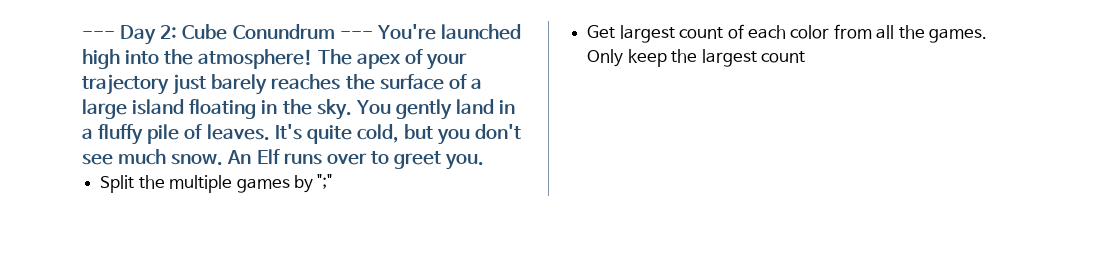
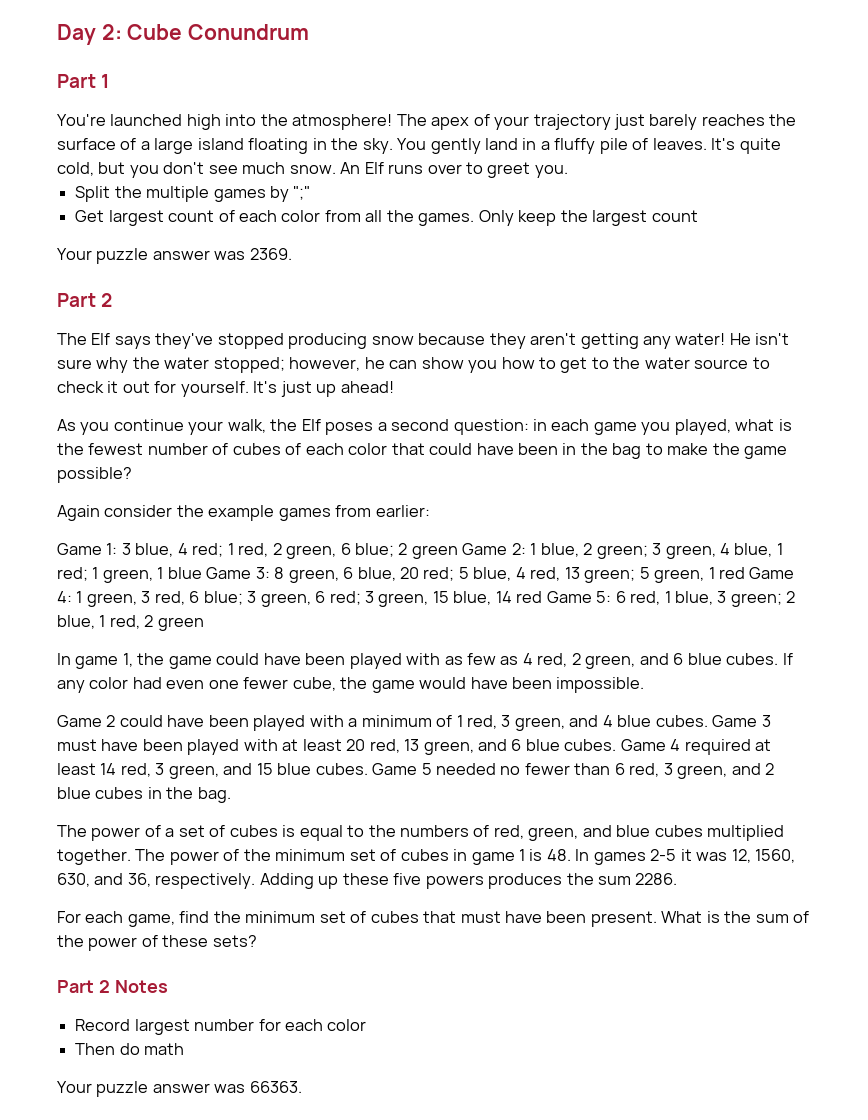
[82,31,115,39] --- -> (57, 34) none
[339,31,373,39] --- -> [57,74,110,88] // Part 1 //
(805, 57) none -> [57,248,292,264] [57,293,113,307] [57,333,790,349] [57,357,770,373] [57,381,394,397] [57,419,792,435] [57,443,788,459] [57,467,132,483] [57,505,430,521] [57,543,783,559] [57,567,795,583] [57,591,796,607] [57,615,204,631] [57,653,793,669] [57,677,645,693] [57,715,771,731] [57,739,772,755] [57,763,775,779] [57,787,231,803] [57,825,785,841] [57,849,796,865] [57,873,678,889] [57,911,810,927] [57,935,257,951] [57,980,168,993] [75,1019,367,1035] [75,1043,185,1055] [57,1081,302,1097] // Your puzzle answer was 2369. // Part 2 // The Elf says they've stopped producing snow because they aren't getting any water! He isn't sure why the water stopped; however, he can show you how to get to the water source to check it out for yourself. It's just up ahead! // As you continue your walk, the Elf poses a second question: in each game you played, what is the fewest number of cubes of each color that could have been in the bag to make the game possible? // Again consider the example games from earlier: // Game 1: 3 blue, 4 red; 1 red, 2 green, 6 blue; 2 green Game 2: 1 blue, 2 green; 3 green, 4 blue, 1 red; 1 green, 1 blue Game 3: 8 green, 6 blue, 20 red; 5 blue, 4 red, 13 green; 5 green, 1 red Game 4: 1 green, 3 red, 6 blue; 3 green, 6 red; 3 green, 15 blue, 14 red Game 5: 6 red, 1 blue, 3 green; 2 blue, 1 red, 2 green // In game 1, the game could have been played with as few as 4 red, 2 green, and 6 blue cubes. If any color had even one fewer cube, the game would have been impossible. // Game 2 could have been played with a minimum of 1 red, 3 green, and 4 blue cubes. Game 3 must have been played with at least 20 red, 13 green, and 6 blue cubes. Game 4 required at least 14 red, 3 green, and 15 blue cubes. Game 5 needed no fewer than 6 red, 3 green, and 2 blue cubes in the bag. // The power of a set of cubes is equal to the numbers of red, green, and blue cubes multiplied together. The power of the minimum set of cubes in game 1 is 48. In games 2-5 it was 12, 1560, 630, and 36, respectively. Adding up these five powers produces the sum 2286. // For each game, find the minimum set of cubes that must have been present. What is the sum of the power of these sets? // Part 2 Notes // Record largest number for each color // Then do math // Your puzzle answer was 66363.

